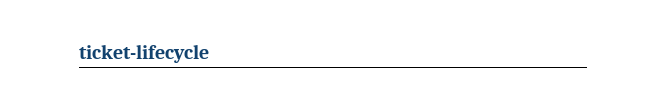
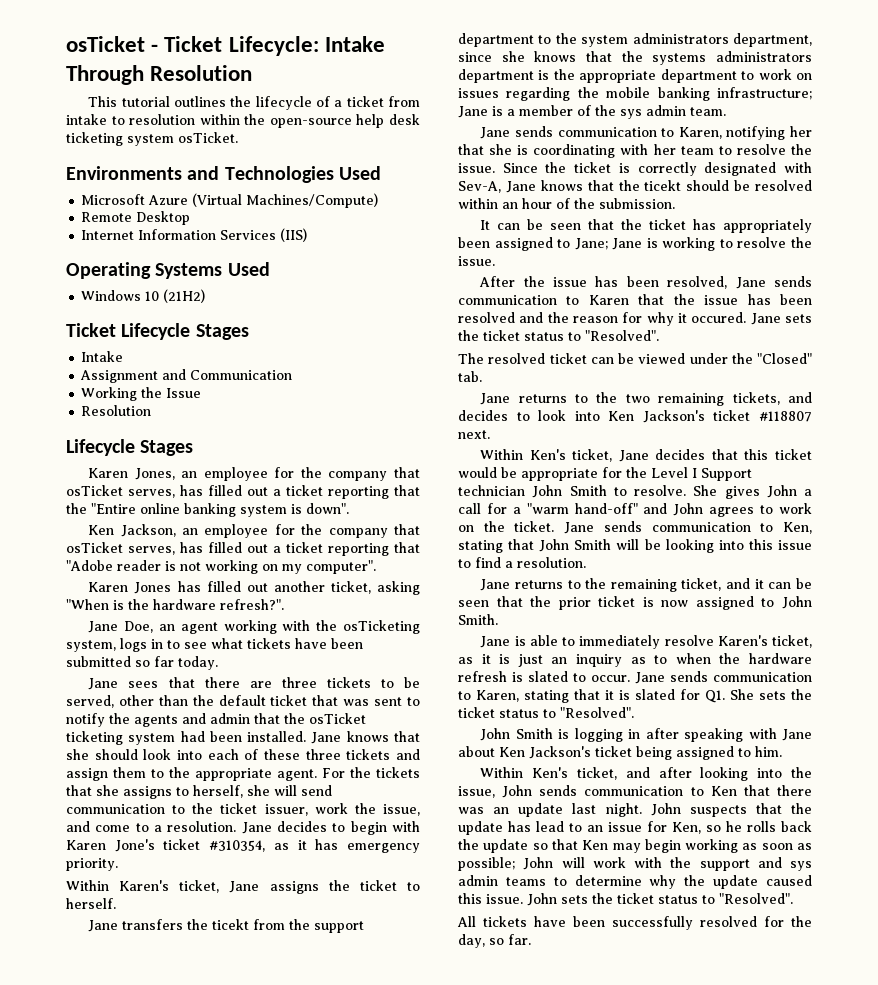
[79,44,209,63] ticket-lifecycle -> [66,36,385,56] [66,65,253,85] [88,96,421,110] [66,114,420,128] [66,132,238,146] [66,166,382,183] [81,193,379,208] [81,211,191,225] [81,228,308,242] [66,262,270,279] [81,289,206,303] [66,323,249,340] [81,351,124,362] [80,369,293,383] [81,387,202,401] [81,405,152,416] [66,439,194,456] [88,467,420,481] [66,485,420,499] [66,503,349,517] [88,524,420,538] [66,542,420,556] [66,560,376,574] [88,581,420,595] [66,599,284,610] [88,620,420,634] [66,638,363,652] [66,656,218,670] [88,677,420,690] [66,695,421,708] [66,713,366,727] [66,731,420,745] [66,749,420,760] [66,767,420,781] [66,785,332,799] [66,803,420,816] [66,821,420,835] [66,839,421,853] [66,858,118,871] [66,880,421,894] [66,898,116,909] [88,919,365,933] [458,33,812,47] [458,51,812,65] [458,69,812,83] [458,87,812,101] [458,105,726,119] [480,126,812,140] [458,144,812,158] [458,162,812,176] [458,180,812,193] [458,198,675,209] [480,219,812,233] [458,237,812,251] [458,256,495,266] [479,276,812,289] [458,294,812,305] [458,312,812,326] [458,330,659,341] [458,353,812,364] [458,371,482,382] [480,392,812,406] [458,410,812,423] [458,430,490,439] [480,449,812,462] [458,467,752,481] [458,485,812,499] [458,503,812,517] [458,521,812,534] [458,539,812,553] [458,557,586,568] [480,578,812,592] [458,596,812,610] [458,614,498,625] [480,635,812,649] [458,653,812,667] [458,671,812,684] [458,689,812,703] [458,707,634,718] [480,728,812,742] [458,746,782,760] [480,767,812,781] [458,785,812,798] [458,803,812,817] [458,821,812,835] [458,839,812,853] [458,857,812,871] [458,875,812,889] [458,893,793,906] [457,916,812,930] [458,934,531,948] osTicket - Ticket Lifecycle: Intake Through Resolution // This tutorial outlines the lifecycle of a ticket from intake to resolution within the open-source help desk ticketing system osTicket. // Environments and Technologies Used // Microsoft Azure (Virtual Machines/Compute) // Remote Desktop // Internet Information Services (IIS) // Operating Systems Used // Windows 10 (21H2) // Ticket Lifecycle Stages // Intake // Assignment and Communication // Working the Issue // Resolution // Lifecycle Stages // Karen Jones, an employee for the company that osTicket serves, has filled out a ticket reporting that the "Entire online banking system is down". // Ken Jackson, an employee for the company that osTicket serves, has filled out a ticket reporting that "Adobe reader is not working on my computer". // Karen Jones has filled out another ticket, asking "When is the hardware refresh?". // Jane Doe, an agent working with the osTicketing system, logs in to see what tickets have been submitted so far today. // Jane sees that there are three tickets to be served, other than the default ticket that was sent to notify the agents and admin that the osTicket ticketing system had been installed. Jane knows that she should look into each of these three tickets and assign them to the appropriate agent. For the tickets that she assigns to herself, she will send communication to the ticket issuer, work the issue, and come to a resolution. Jane decides to begin with Karen Jone's ticket #310354, as it has emergency priority. // Within Karen's ticket, Jane assigns the ticket to herself. // Jane transfers the ticekt from the support department to the system administrators department, since she knows that the systems administrators department is the appropriate department to work on issues regarding the mobile banking infrastructure; Jane is a member of the sys admin team. // Jane sends communication to Karen, notifying her that she is coordinating with her team to resolve the issue. Since the ticket is correctly designated with Sev-A, Jane knows that the ticekt should be resolved within an hour of the submission. // It can be seen that the ticket has appropriately been assigned to Jane; Jane is working to resolve the issue. // After the issue has been resolved, Jane sends communication to Karen that the issue has been resolved and the reason for why it occured. Jane sets the ticket status to "Resolved". // The resolved ticket can be viewed under the "Closed" tab. // Jane returns to the two remaining tickets, and decides to look into Ken Jackson's ticket #118807 next. // Within Ken's ticket, Jane decides that this ticket would be appropriate for the Level I Support technician John Smith to resolve. She gives John a call for a "warm hand-off" and John agrees to work on the ticket. Jane sends communication to Ken, stating that John Smith will be looking into this issue to find a resolution. // Jane returns to the remaining ticket, and it can be seen that the prior ticket is now assigned to John Smith. // Jane is able to immediately resolve Karen's ticket, as it is just an inquiry as to when the hardware refresh is slated to occur. Jane sends communication to Karen, stating that it is slated for Q1. She sets the ticket status to "Resolved". // John Smith is logging in after speaking with Jane about Ken Jackson's ticket being assigned to him. // Within Ken's ticket, and after looking into the issue, John sends communication to Ken that there was an update last night. John suspects that the update has lead to an issue for Ken, so he rolls back the update so that Ken may begin working as soon as possible; John will work with the support and sys admin teams to determine why the update caused this issue. John sets the ticket status to "Resolved". // All tickets have been successfully resolved for the day, so far.

